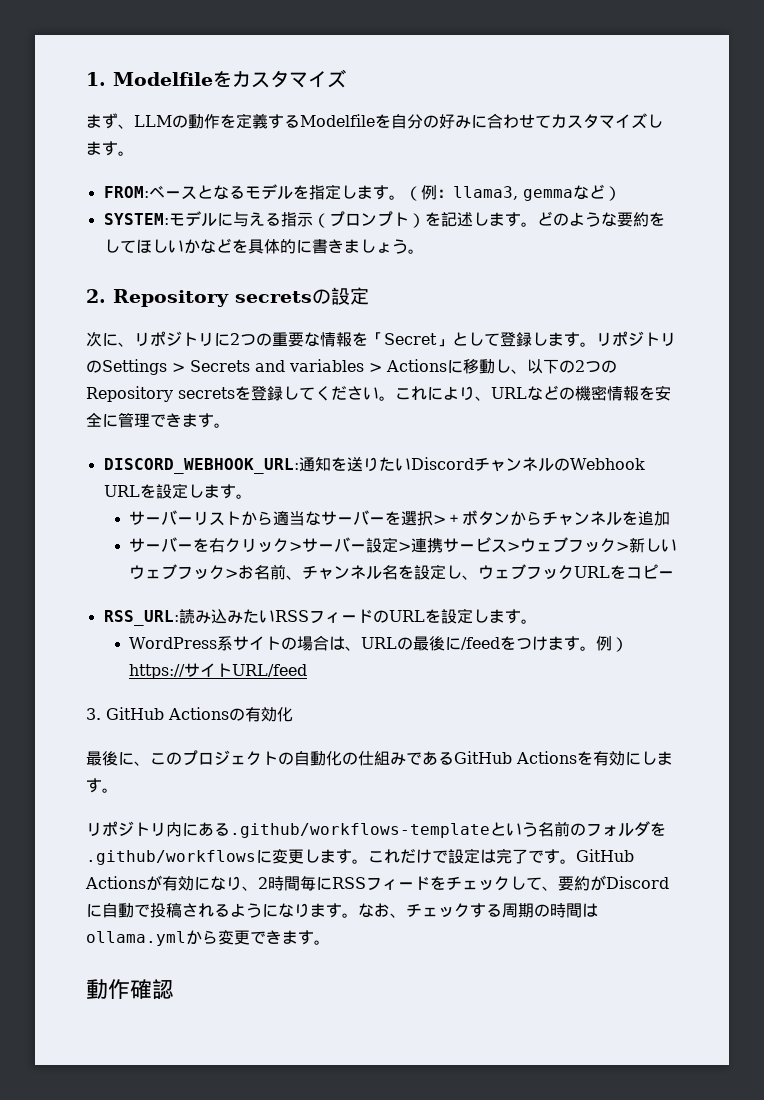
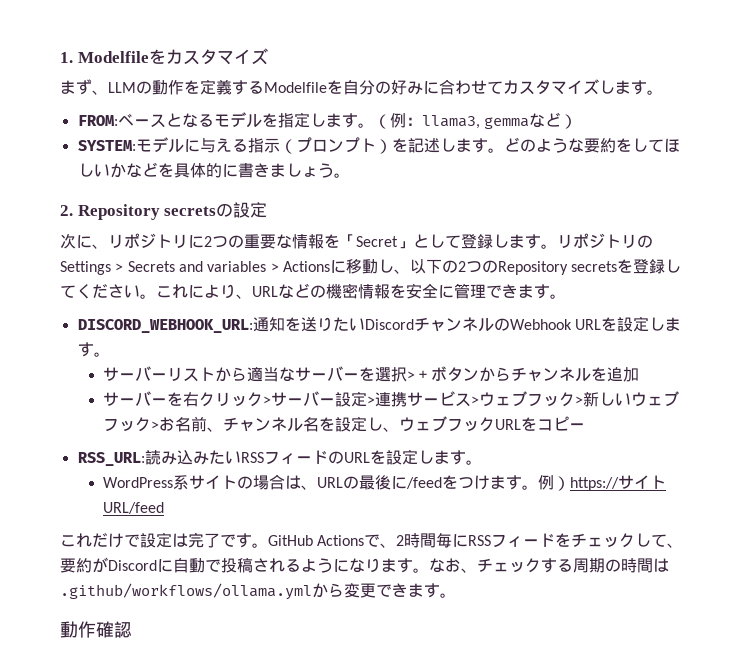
[86,707,293,722] [86,750,673,766] [86,778,118,793] [86,821,666,838] [86,849,368,865] 3. GitHub Actionsの有効化 // 最後に、このプロジェクトの自動化の仕組みであるGitHub Actionsを有効にします。 // リポジトリ内にある.github/workflows-templateという名前のフォルダを.github/workflowsに変更します。 -> (165, 508) none
[146,875,242,891] が有効になり -> [364,534,381,547] で
[86,931,186,946] ollama.yml -> [60,583,312,600] .github/workflows/ollama.yml

